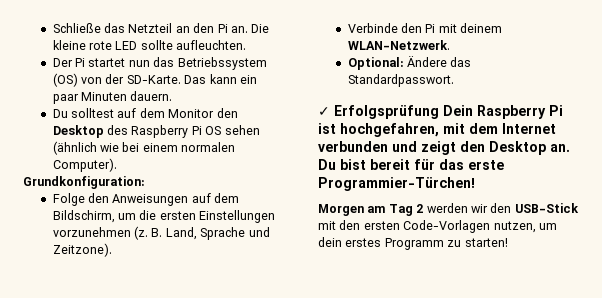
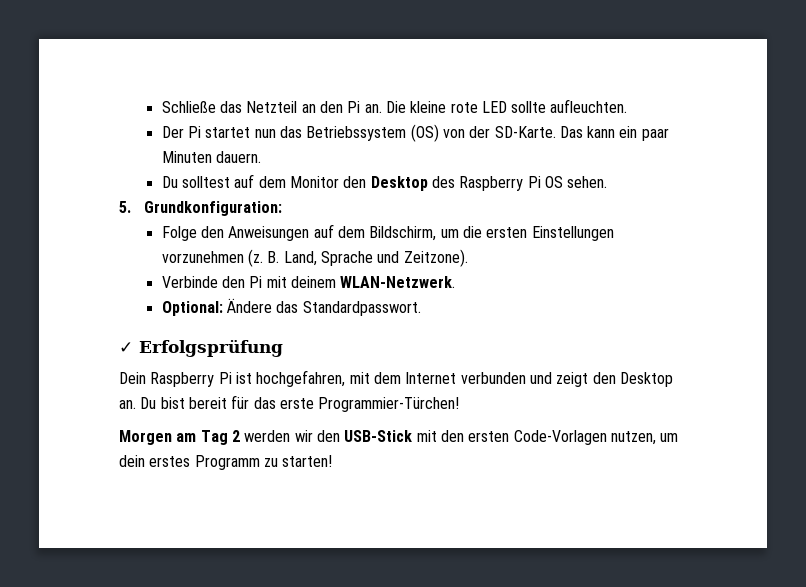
[224,125,260,135] [52,141,236,155] [52,158,117,172] sehen (ähnlich wie bei einem normalen Computer). // -> [567,176,608,188] [119,201,131,213] sehen. // 5.
(439, 112) none -> (283, 348) //

